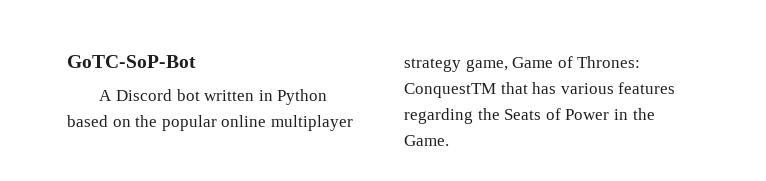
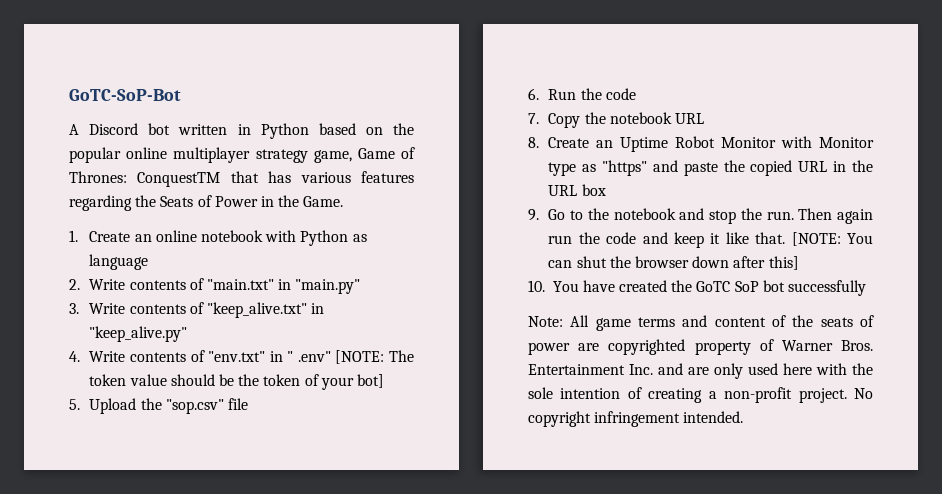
(449, 140) none -> [69,230,367,246] [89,254,149,270] [69,278,361,294] [69,302,325,318] [89,326,188,342] [69,350,414,364] [89,374,384,390] [69,398,249,414] [528,88,636,100] [528,112,705,128] [528,136,874,152] [548,160,873,176] [548,184,606,196] [528,208,873,224] [548,232,873,248] [548,256,799,270] [528,280,867,296] [528,315,874,331] [528,339,873,355] [528,363,873,379] [528,387,873,403] [528,411,744,427] // 1. Create an online notebook with Python as language // 2. Write contents of "main.txt" in "main.py" // 3. Write contents of "keep_alive.txt" in "keep_alive.py" // 4. Write contents of "env.txt" in " .env" [NOTE: The token value should be the token of your bot] // 5. Upload the "sop.csv" file // 6. Run the code // 7. Copy the notebook URL // 8. Create an Uptime Robot Monitor with Monitor type as "https" and paste the copied URL in the URL box // 9. Go to the notebook and stop the run. Then again run the code and keep it like that. [NOTE: You can shut the browser down after this] // 10. You have created the GoTC SoP bot successfully // Note: All game terms and content of the seats of power are copyrighted property of Warner Bros. Entertainment Inc. and are only used here with the sole intention of creating a non-profit project. No copyright infringement intended.

